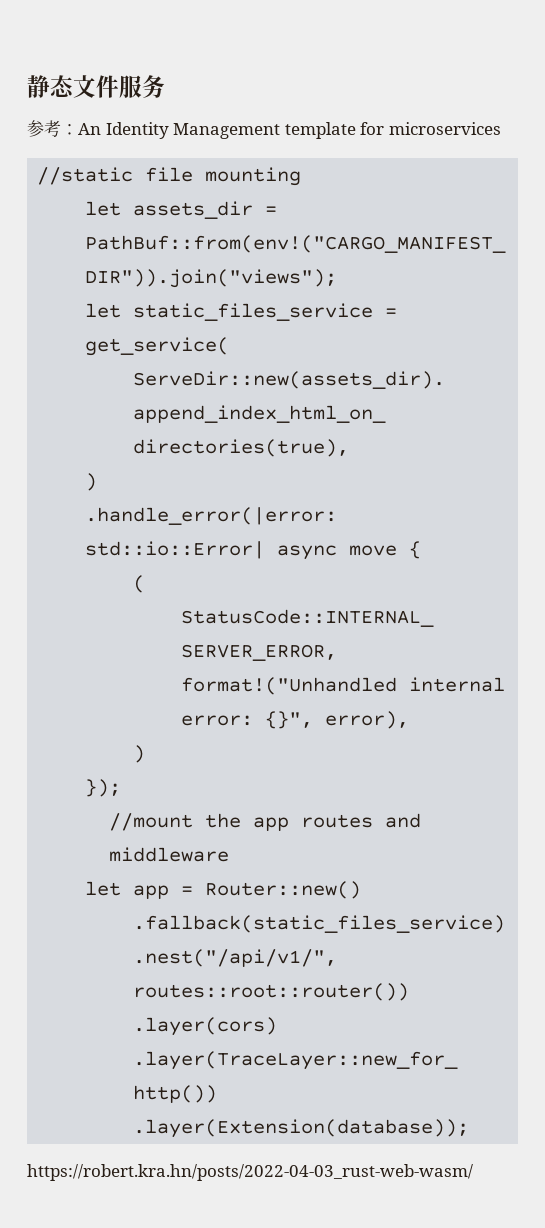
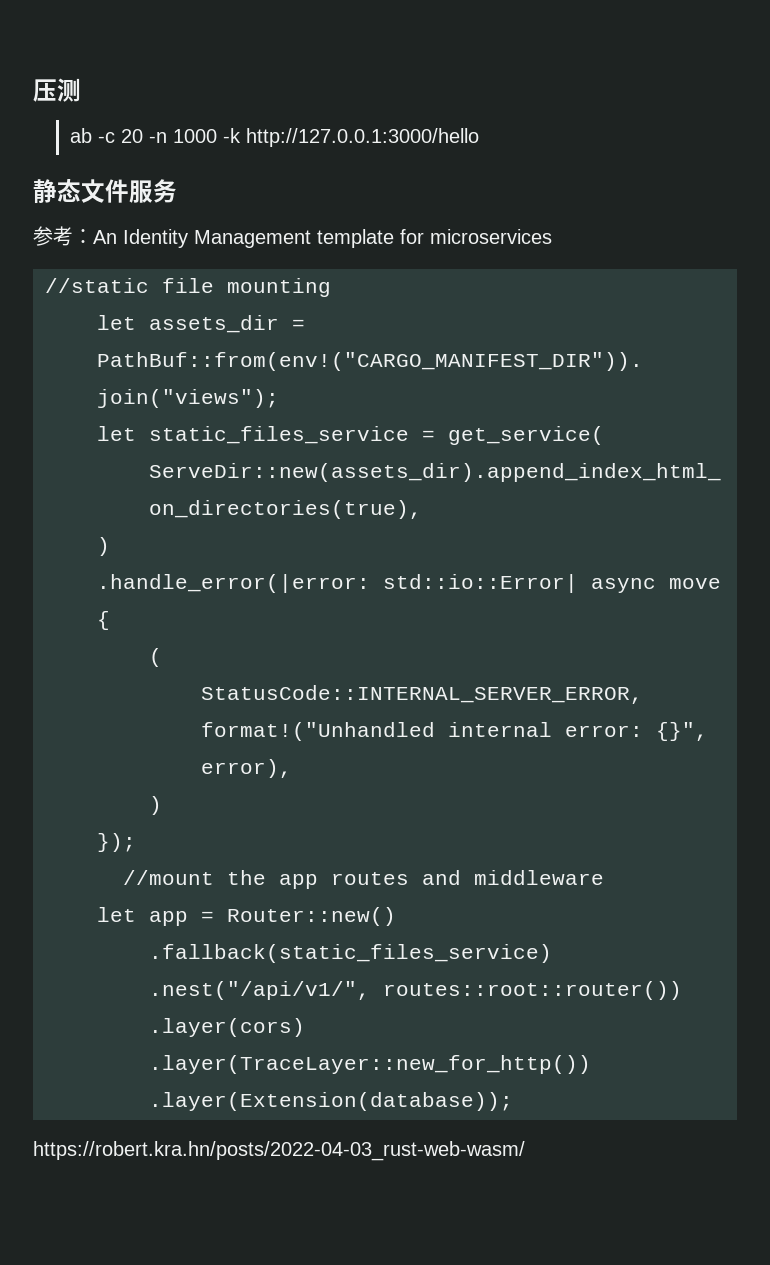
(27, 86) none -> [33,78,81,102] [70,128,480,147] 压测 // ab -c 20 -n 1000 -k http://127.0.0.1:3000/hello //

